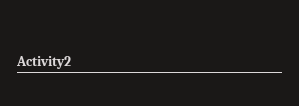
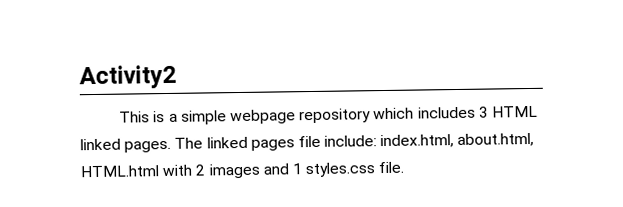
(71, 62) none -> [119,105,538,125] [80,132,535,153] [80,161,405,179] // This is a simple webpage repository which includes 3 HTML linked pages. The linked pages file include: index.html, about.html, HTML.html with 2 images and 1 styles.css file.

